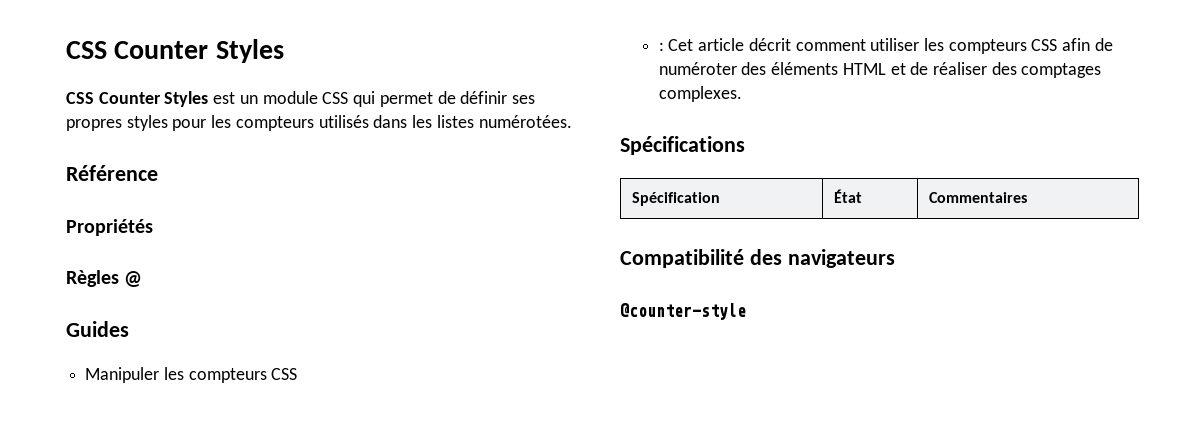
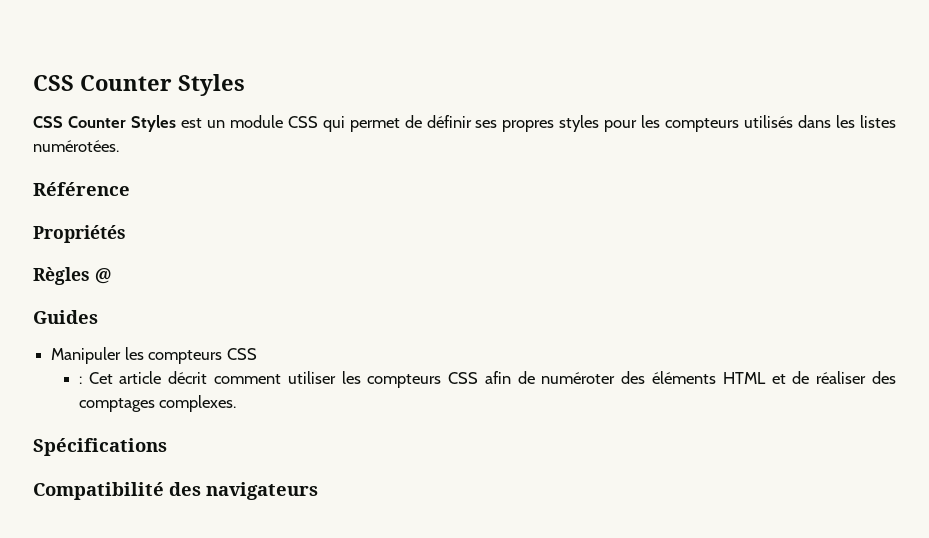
[631,192,720,206] [833,189,862,203] [928,192,1027,203] // Spécification | État | Commentaires -> (167, 447) none
[620,303,746,320] // @counter-style -> (318, 491) none

